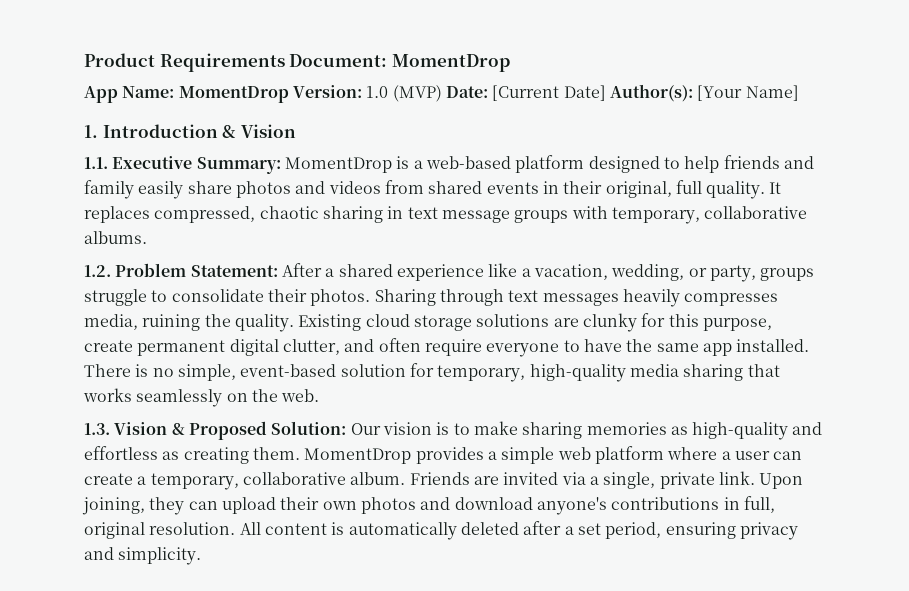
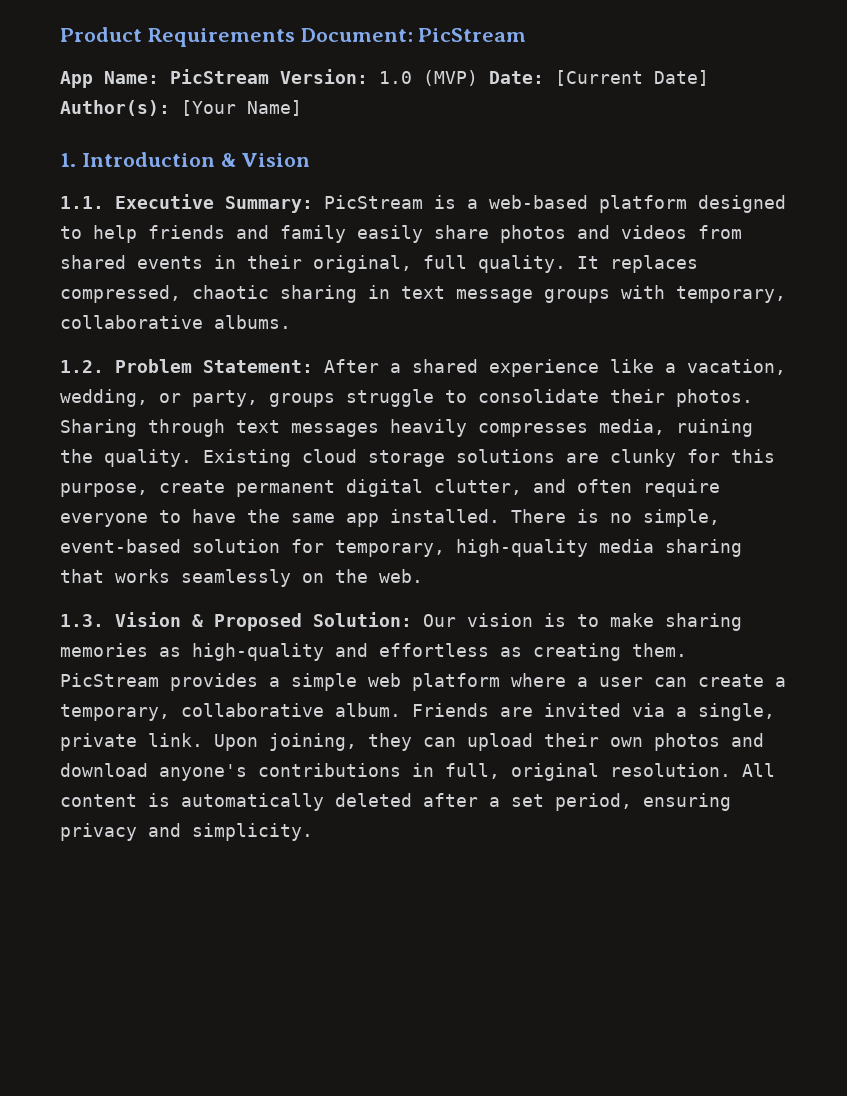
[391,54,510,72] MomentDrop -> [418,28,527,42] PicStream
[178,86,289,103] MomentDrop -> [170,69,269,84] PicStream
[284,157,392,173] MomentDrop -> [324,195,423,209] PicStream
[304,448,412,464] MomentDrop -> [60,673,159,687] PicStream

